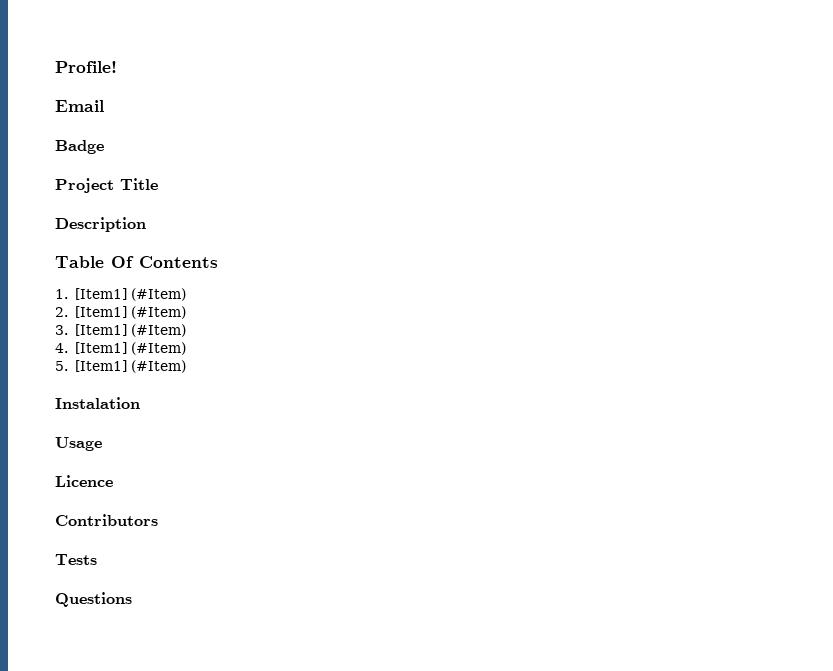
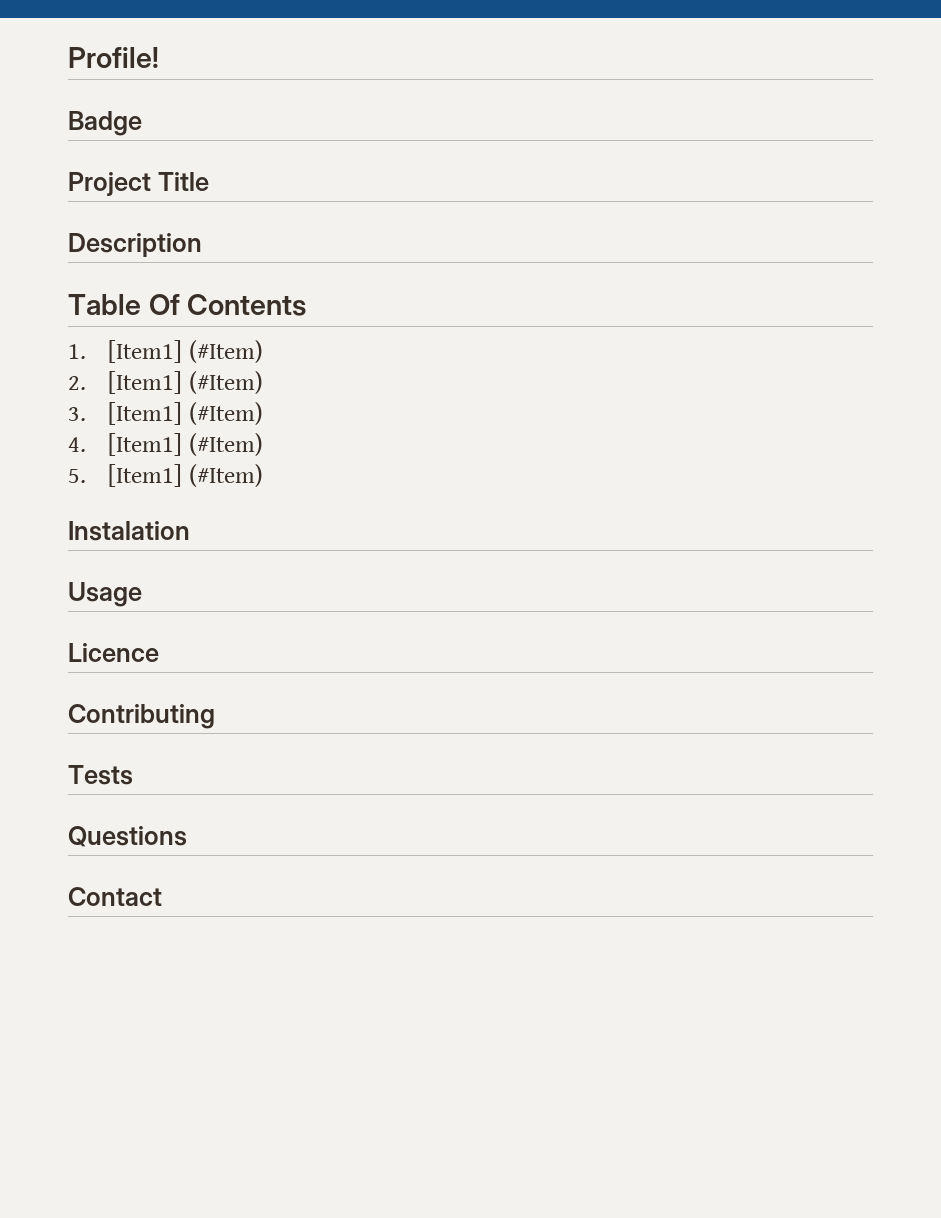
[55,100,104,112] // Email -> (159, 57) none
[55,514,158,526] Contributors -> [68,704,215,729] Contributing
(132, 599) none -> [68,887,162,906] // Contact

